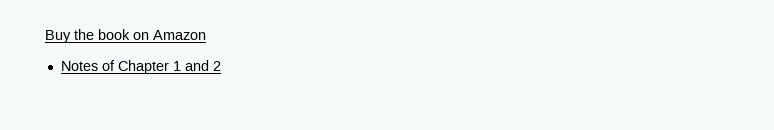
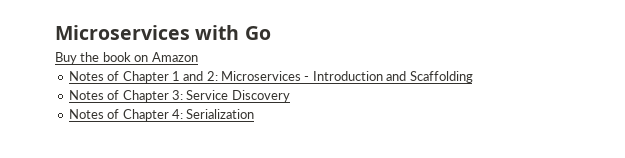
(45, 36) none -> [55,25,271,40] Microservices with Go //
[212,61,221,71] 2 -> [206,71,473,83] [68,90,290,102] [68,109,255,121] 2: Microservices - Introduction and Scaffolding // Notes of Chapter 3: Service Discovery // Notes of Chapter 4: Serialization

